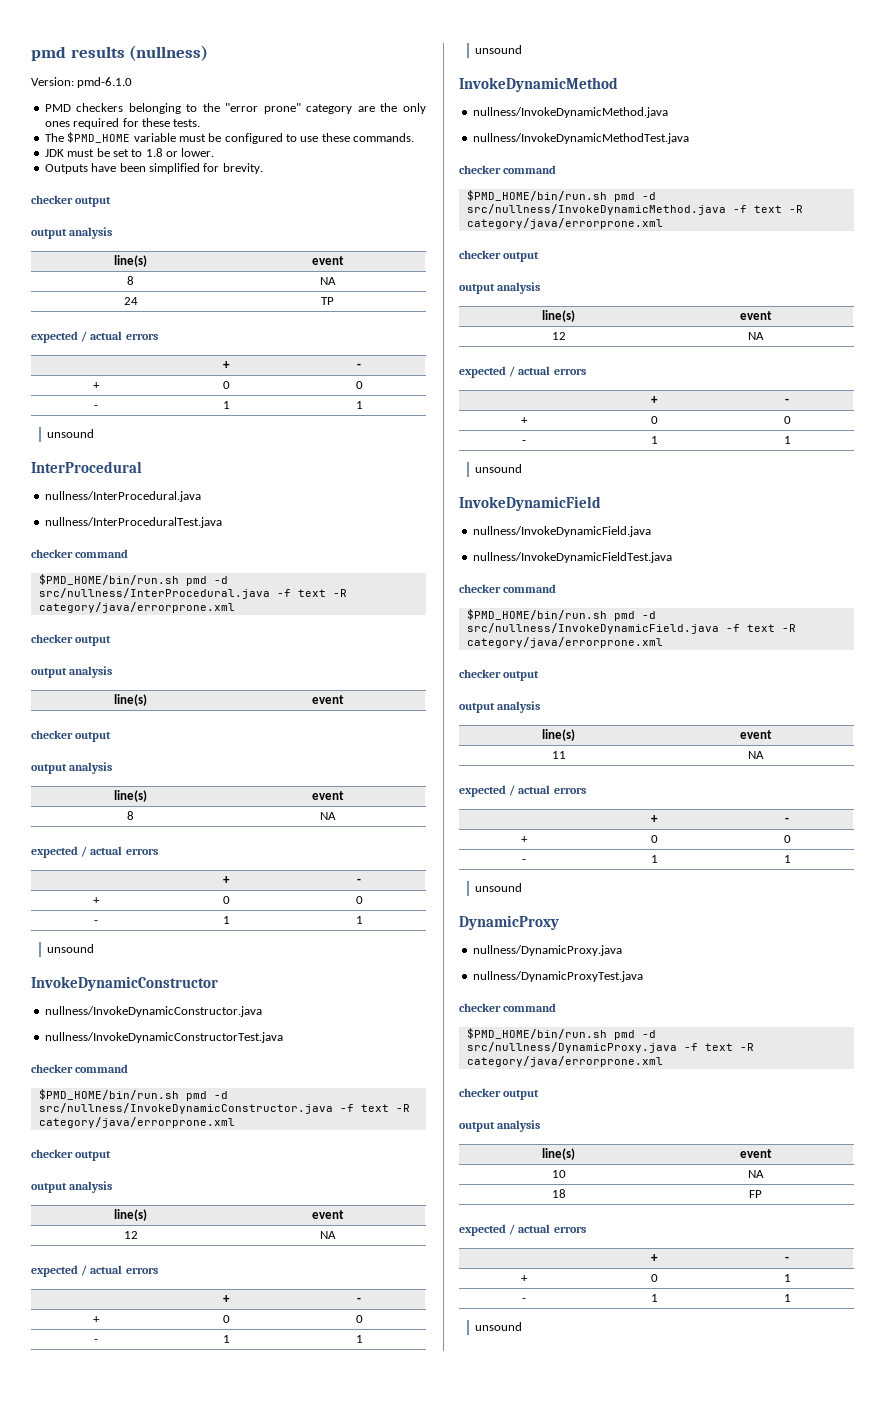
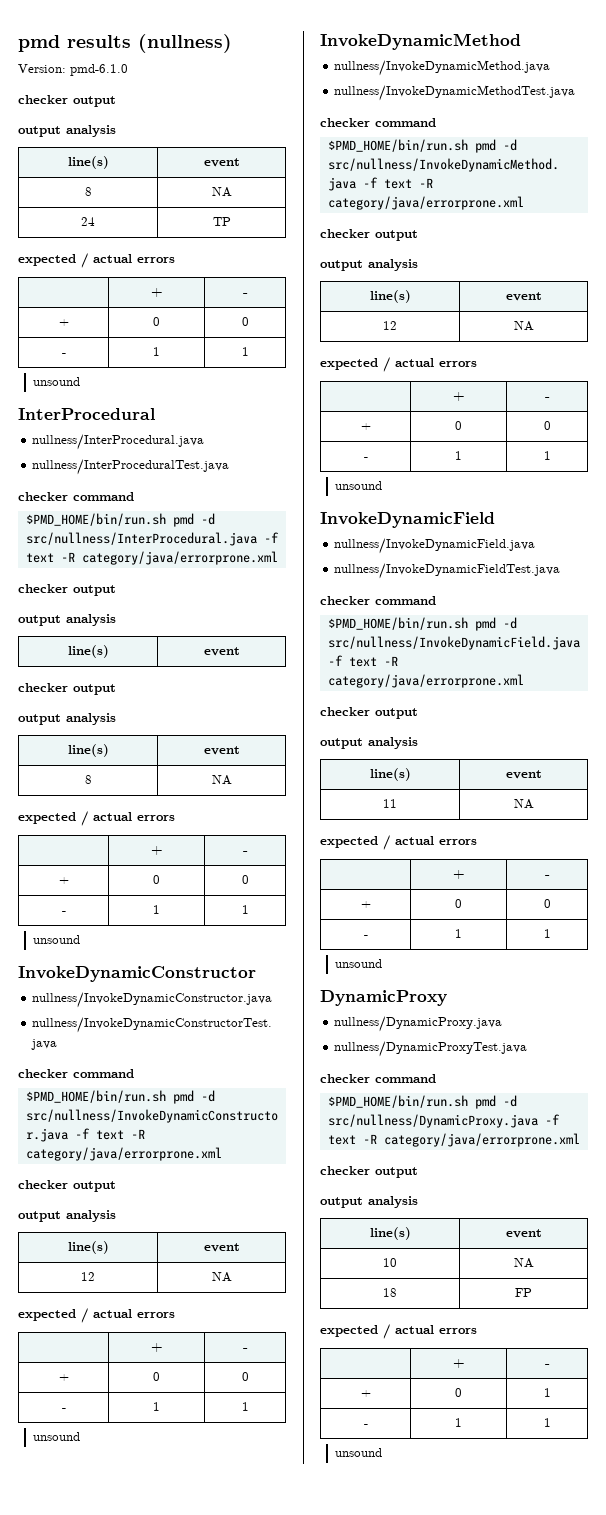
[44,103,426,114] [44,118,201,129] [44,132,415,144] [44,148,215,157] [44,163,263,174] // PMD checkers belonging to the "error prone" category are the only ones required for these tests. // The $PMD_HOME variable must be configured to use these commands. // JDK must be set to 1.8 or lower. // Outputs have been simplified for brevity. -> (128, 70) none

